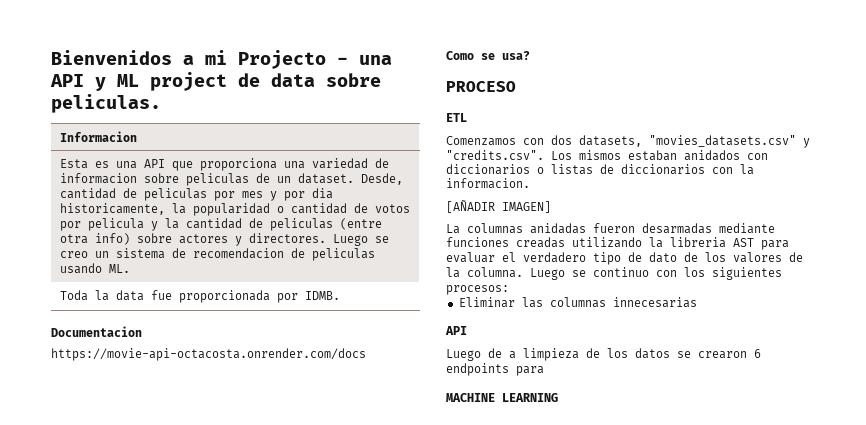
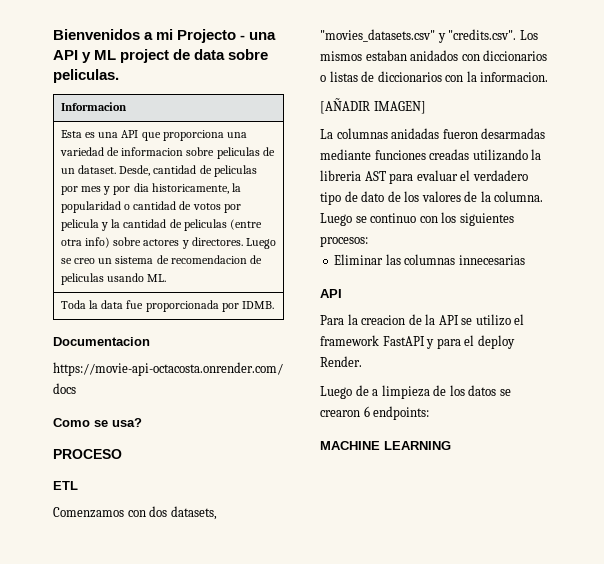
(467, 330) none -> [320,314,525,326] [320,335,515,349] [320,356,362,367] // Para la creacion de la API se utilizo el framework FastAPI y para el deploy Render.
[446,363,544,376] endpoints para -> [373,406,430,420] endpoints:

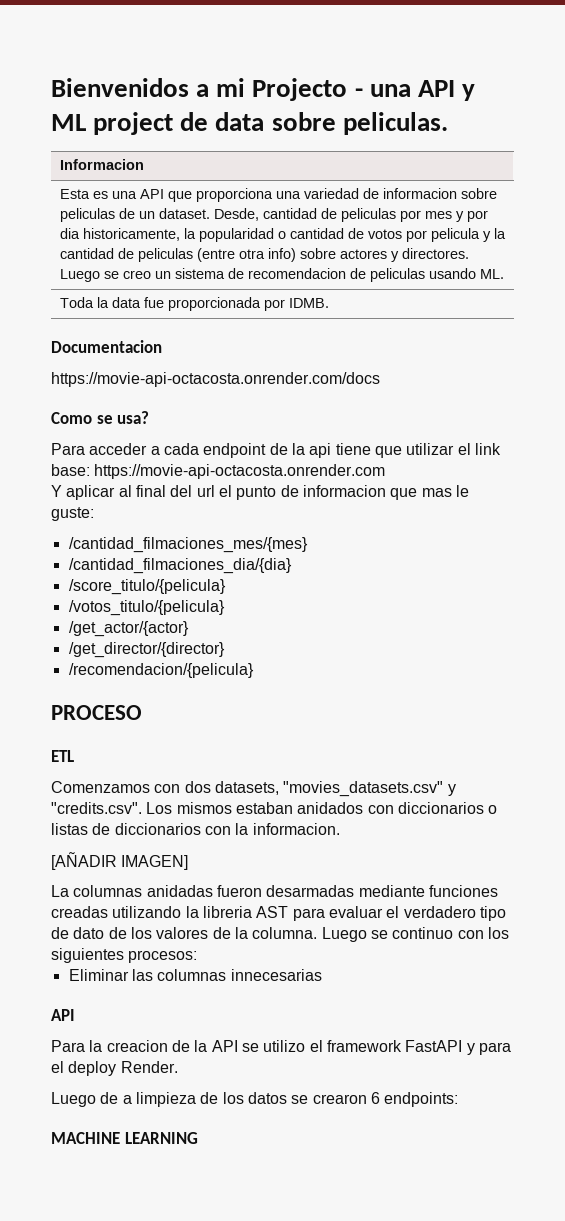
(142, 422) none -> [51,443,501,458] [51,464,386,479] [51,485,469,500] [51,507,94,521] [68,537,308,553] [68,558,292,574] [68,579,226,595] [68,600,225,616] [68,621,189,637] [68,642,225,658] [68,663,254,678] // Para acceder a cada endpoint de la api tiene que utilizar el link base: https://movie-api-octacosta.onrender.com // Y aplicar al final del url el punto de informacion que mas le guste: // /cantidad_filmaciones_mes/{mes} // /cantidad_filmaciones_dia/{dia} // /score_titulo/{pelicula} // /votos_titulo/{pelicula} // /get_actor/{actor} // /get_director/{director} // /recomendacion/{pelicula}

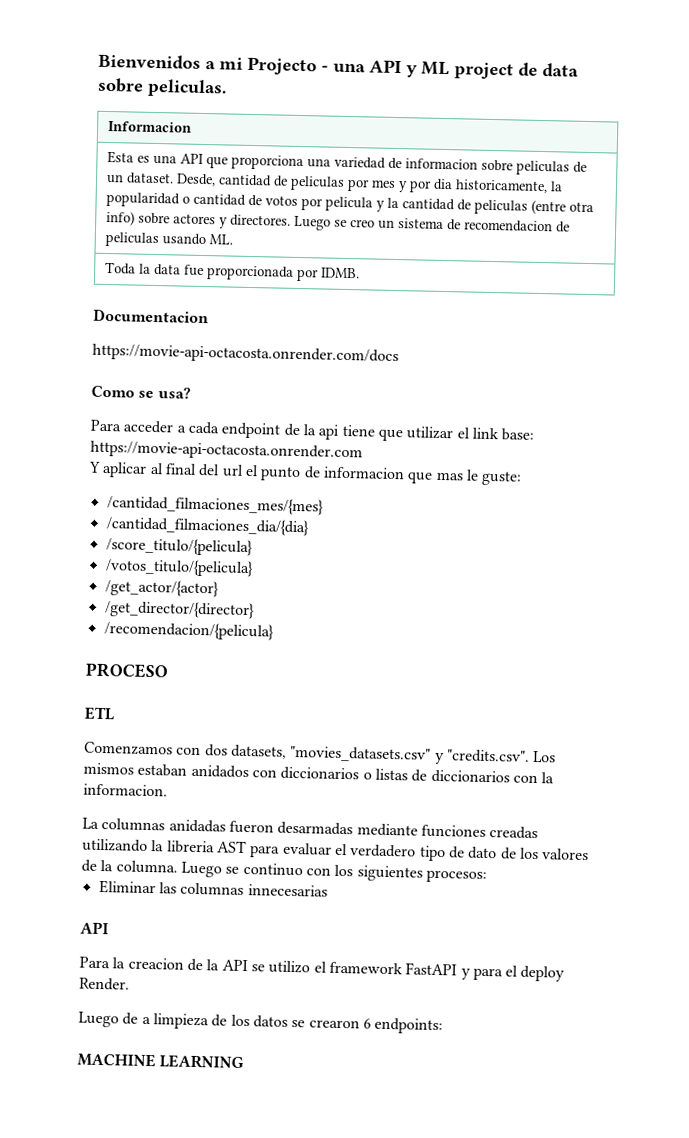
[51,852,189,870] // [AÑADIR IMAGEN] -> (168, 790) none

